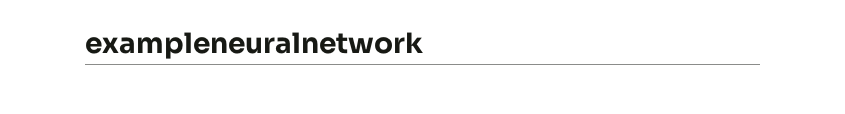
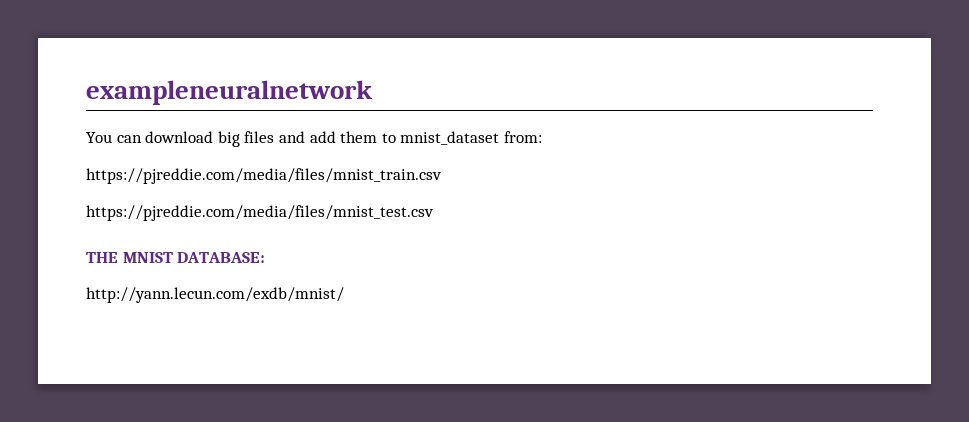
(423, 45) none -> [86,131,542,147] [86,168,442,184] [86,205,434,221] [86,252,266,263] [86,287,344,303] // You can download big files and add them to mnist_dataset from: // https://pjreddie.com/media/files/mnist_train.csv // https://pjreddie.com/media/files/mnist_test.csv // THE MNIST DATABASE: // http://yann.lecun.com/exdb/mnist/

